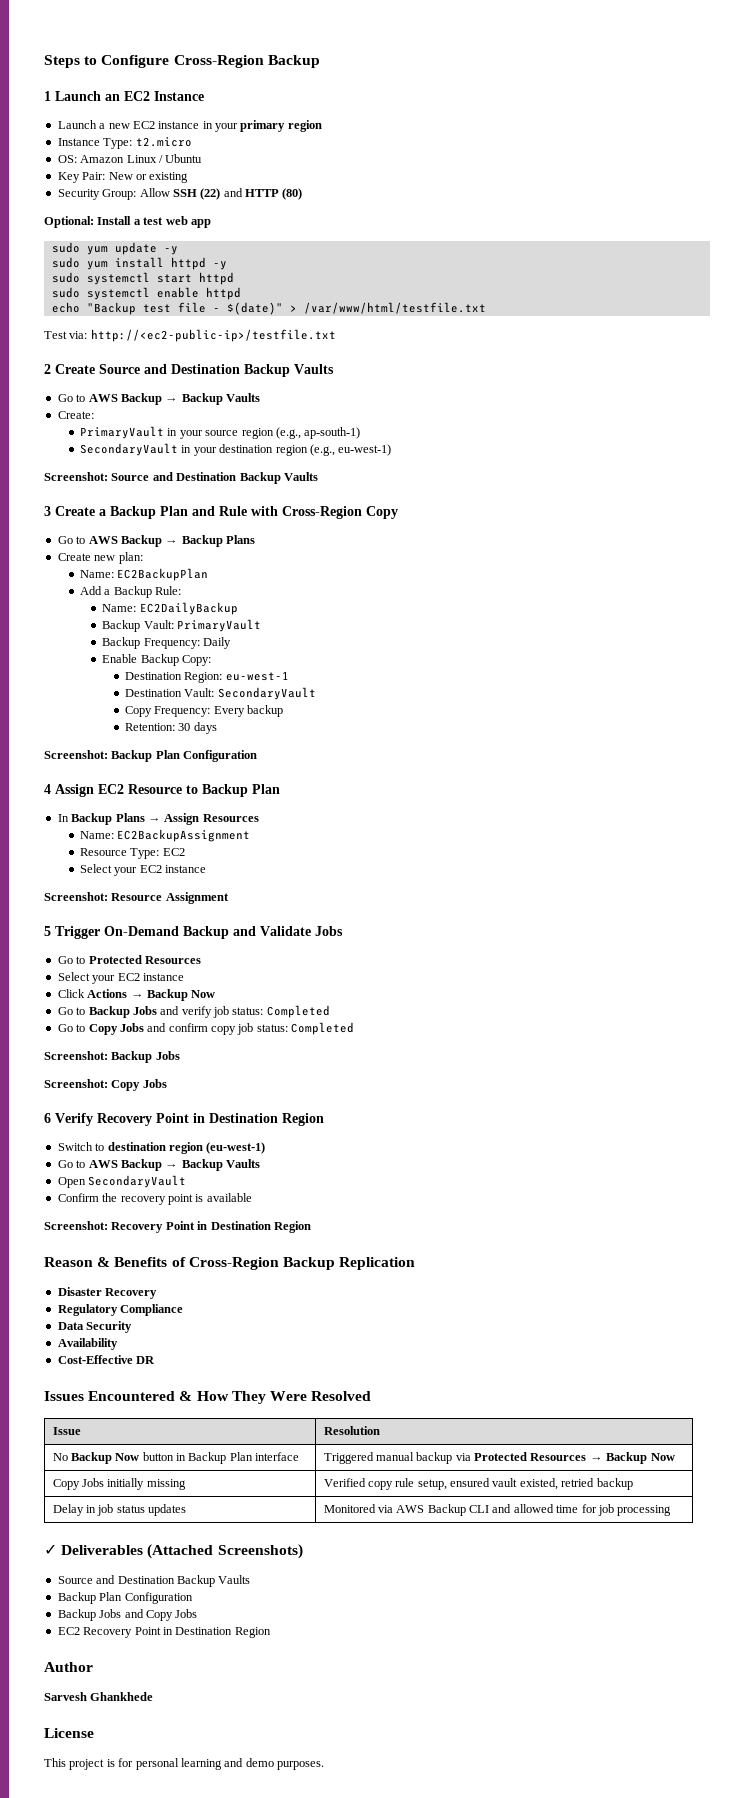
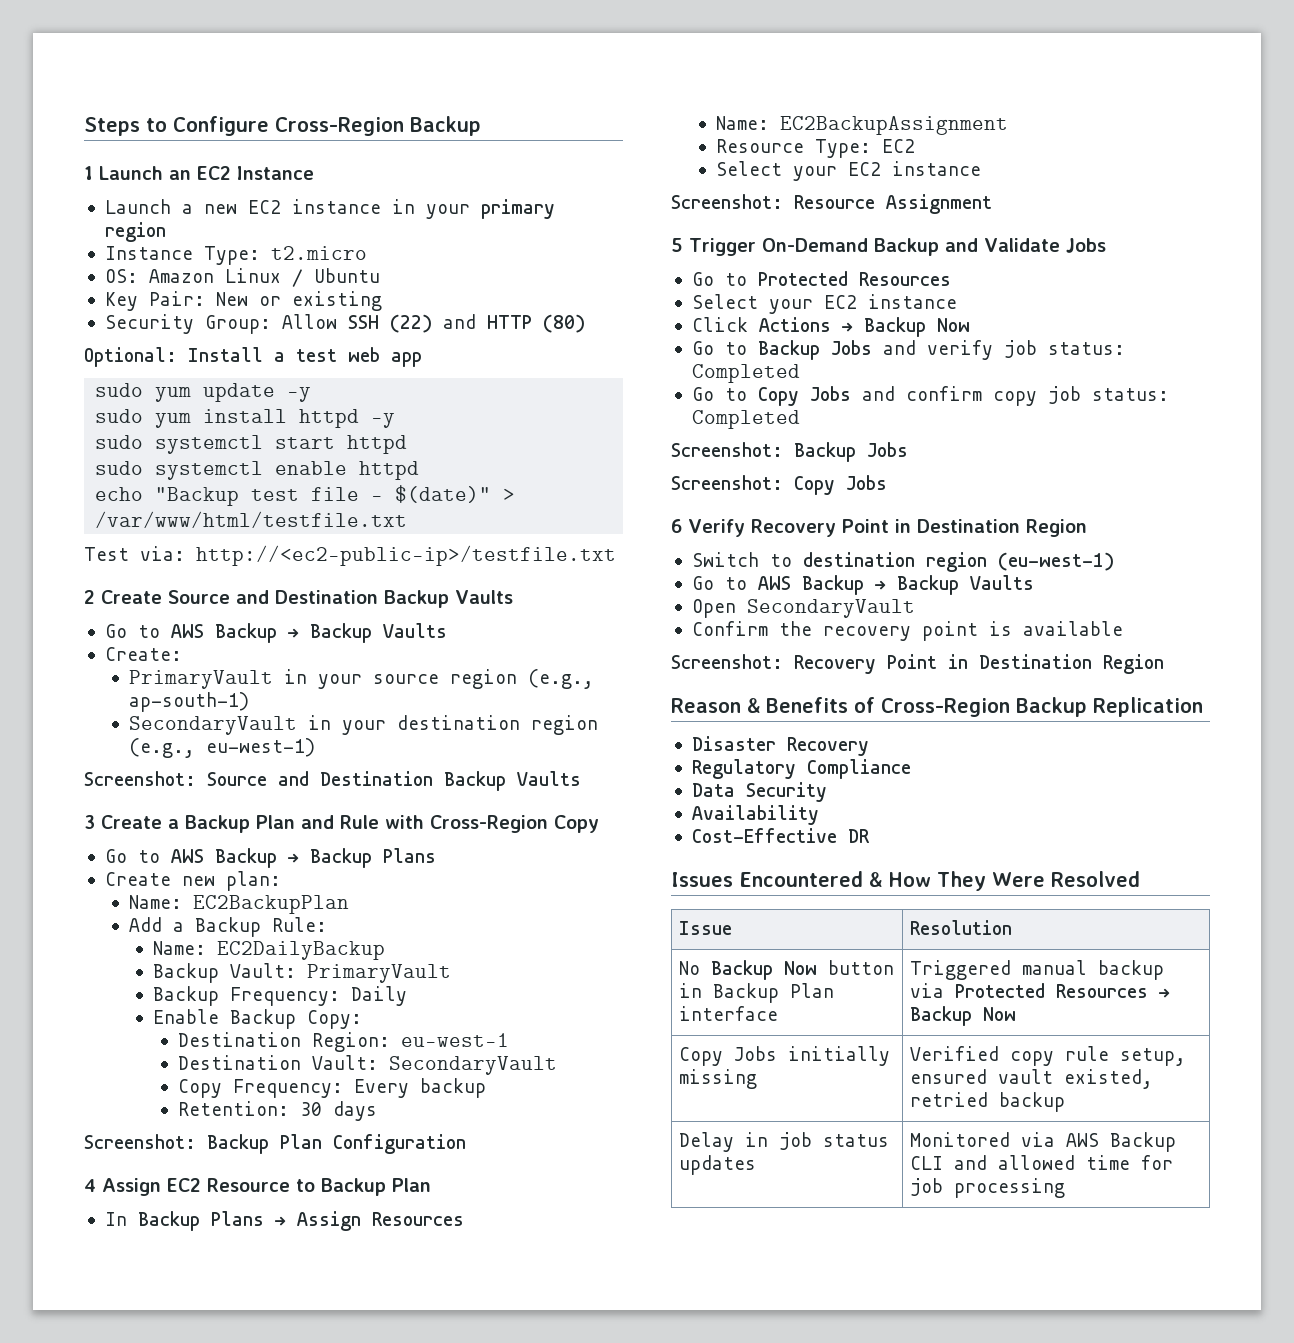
[44,1544,303,1559] [57,1575,251,1587] [57,1592,193,1604] [57,1609,198,1621] [57,1627,271,1638] [44,1662,93,1672] [44,1692,154,1701] [44,1728,94,1738] [44,1758,324,1770] // ✓ Deliverables (Attached Screenshots) // Source and Destination Backup Vaults // Backup Plan Configuration // Backup Jobs and Copy Jobs // EC2 Recovery Point in Destination Region // Author // Sarvesh Ghankhede // License // This project is for personal learning and demo purposes. -> (1065, 1188) none

